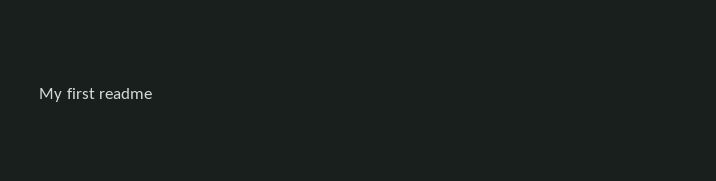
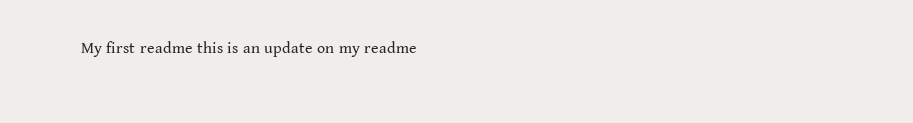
(153, 93) none -> [196,41,417,57] this is an update on my readme

